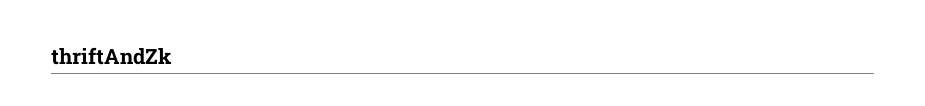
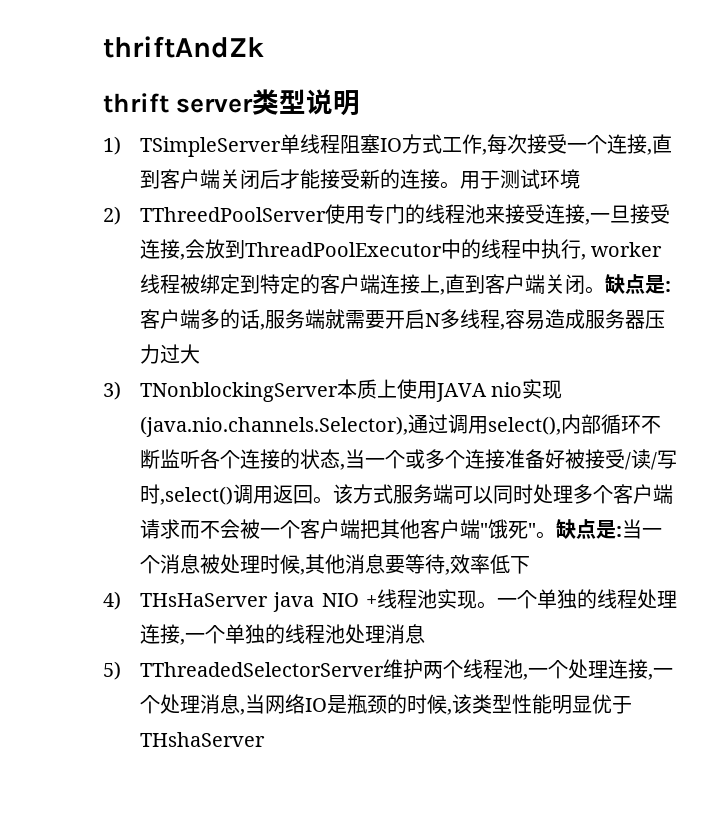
(172, 56) none -> [103,89,361,116] [103,134,672,157] [139,169,580,190] [103,204,670,225] [139,239,663,260] [139,274,671,295] [139,309,665,330] [139,344,200,364] [103,379,563,402] [139,414,661,437] [139,449,677,470] [139,484,673,505] [139,519,662,539] [139,554,530,575] [103,589,677,612] [139,624,425,645] [103,659,673,680] [139,694,632,715] [139,732,265,747] // thrift server类型说明 // 1) TSimpleServer单线程阻塞IO方式工作,每次接受一个连接,直到客户端关闭后才能接受新的连接。用于测试环境 // 2) TThreedPoolServer使用专门的线程池来接受连接,一旦接受连接,会放到ThreadPoolExecutor中的线程中执行, worker线程被绑定到特定的客户端连接上,直到客户端关闭。缺点是:客户端多的话,服务端就需要开启N多线程,容易造成服务器压力过大 // 3) TNonblockingServer本质上使用JAVA nio实现(java.nio.channels.Selector),通过调用select(),内部循环不断监听各个连接的状态,当一个或多个连接准备好被接受/读/写时,select()调用返回。该方式服务端可以同时处理多个客户端请求而不会被一个客户端把其他客户端"饿死"。缺点是:当一个消息被处理时候,其他消息要等待,效率低下 // 4) THsHaServer java NIO +线程池实现。一个单独的线程处理连接,一个单独的线程池处理消息 // 5) TThreadedSelectorServer维护两个线程池,一个处理连接,一个处理消息,当网络IO是瓶颈的时候,该类型性能明显优于THshaServer

